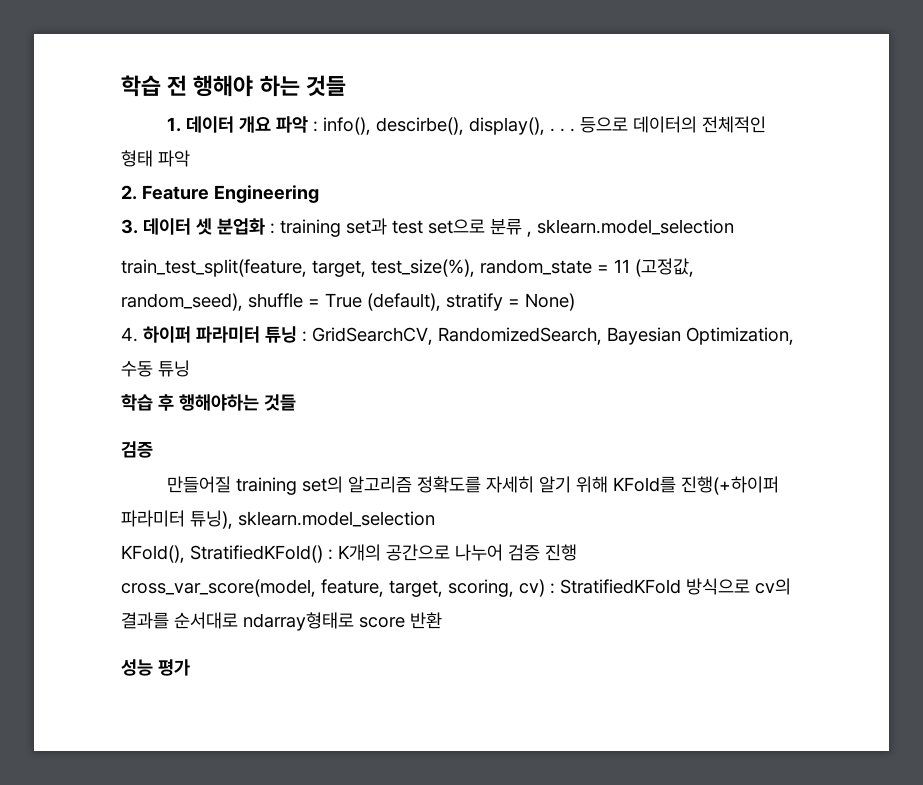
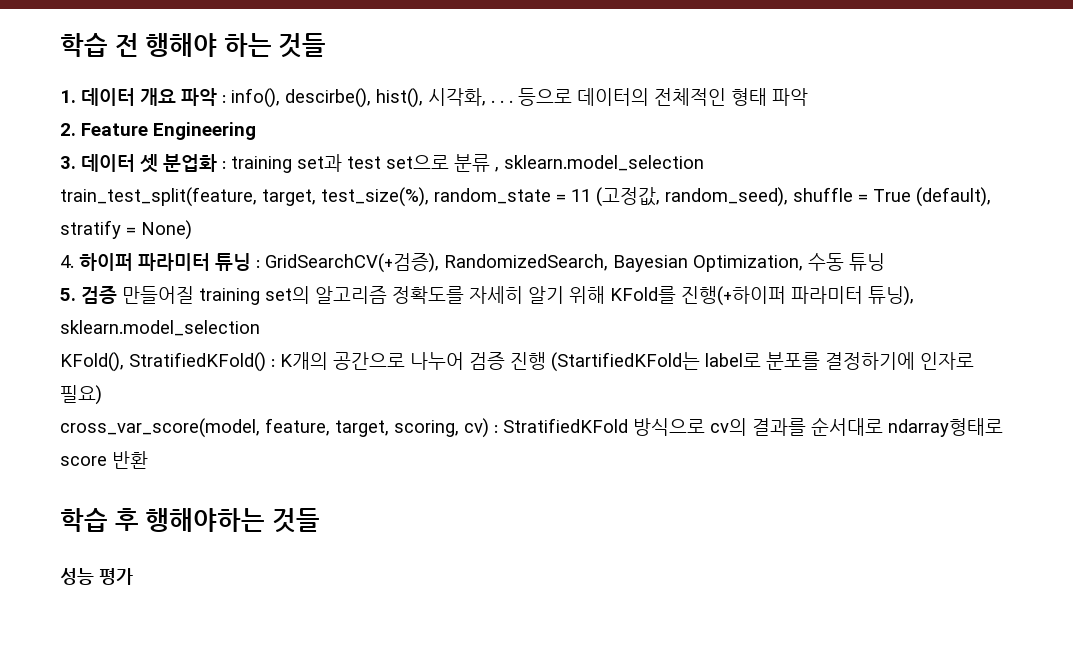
[468,117,545,135] display(), -> [376,88,486,108] hist(), 시각화,
[312,327,433,345] GridSearchCV, -> [265,253,439,273] GridSearchCV(+검증),
[121,394,296,411] [121,441,153,458] 학습 후 행해야하는 것들 // 검증 // -> [60,286,117,304] 5. 검증
(577, 552) none -> [551,352,974,372] [60,385,102,405] (StartifiedKFold는 label로 분포를 결정하기에 인자로 필요)
(442, 620) none -> [60,508,320,533] // 학습 후 행해야하는 것들

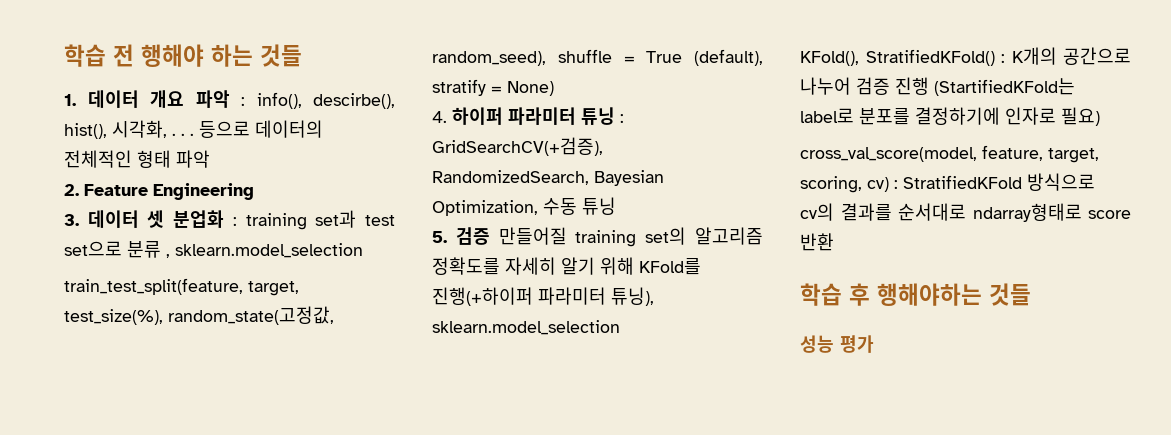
[434,187,660,207] random_state = 11 (고정값, -> [168,306,334,325] random_state(고정값,
[60,418,260,438] cross_var_score(model, -> [800,147,977,162] cross_val_score(model,

